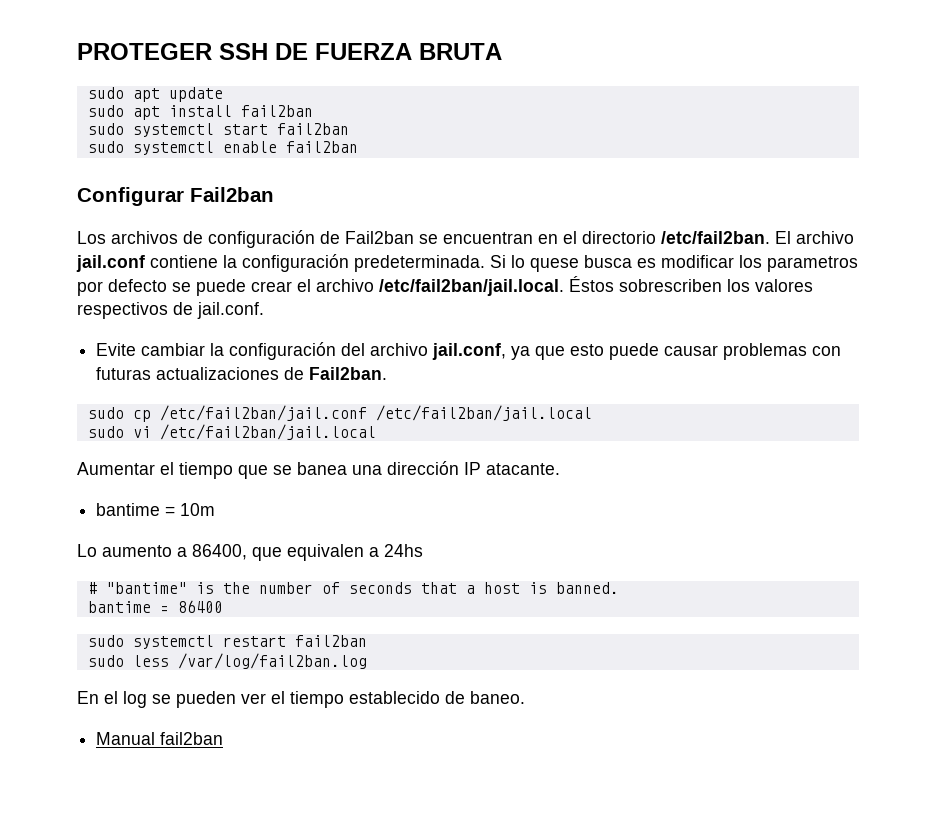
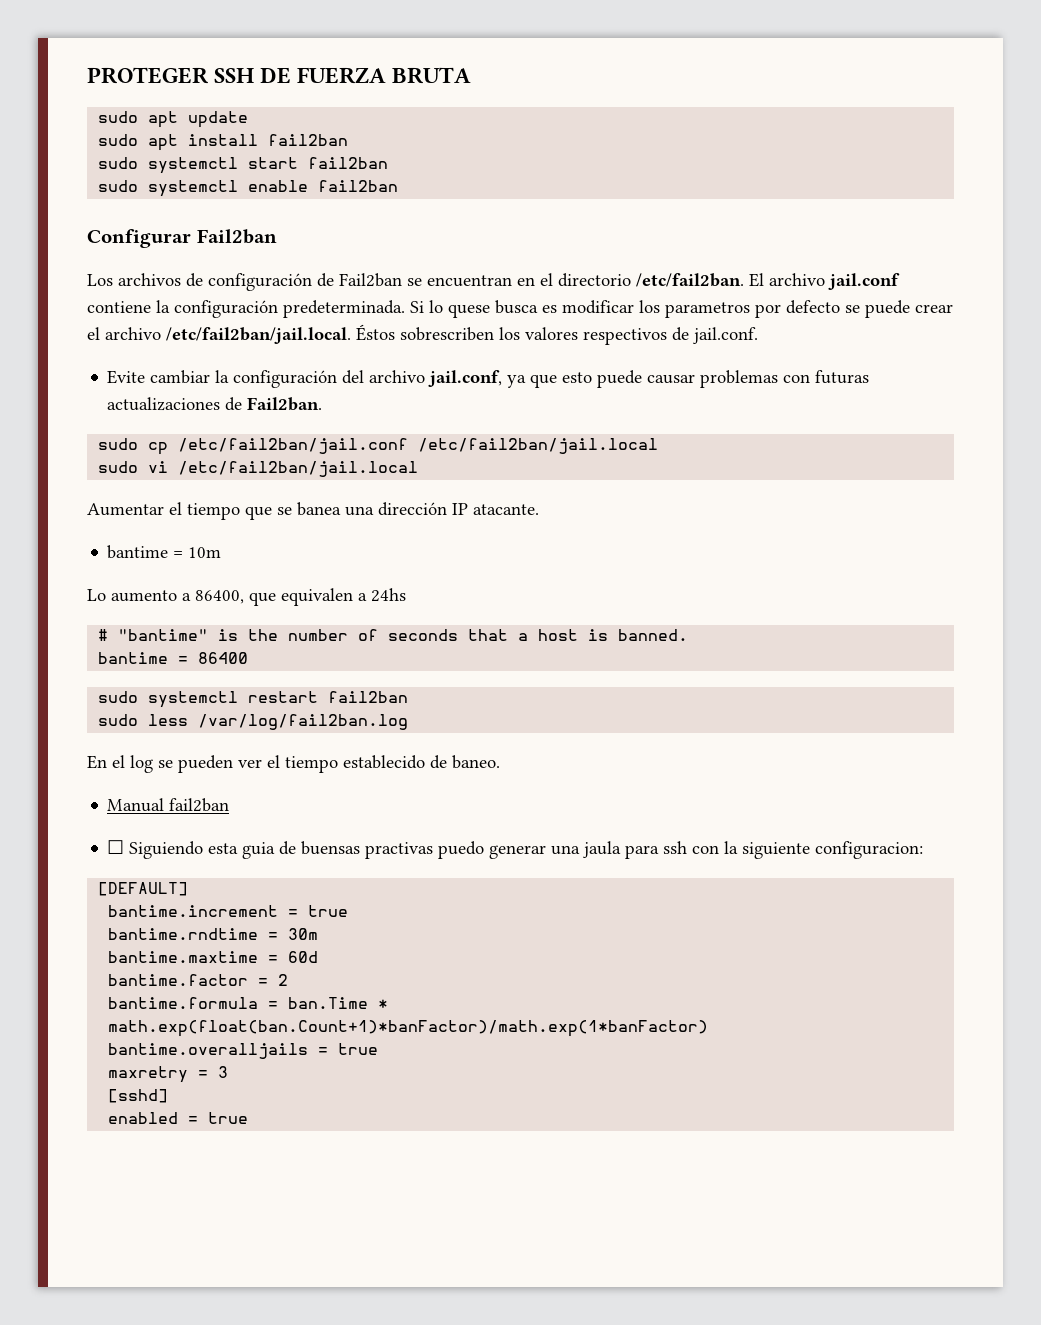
(224, 738) none -> [107,840,924,859] [98,882,189,896] [108,905,349,917] [108,928,319,940] [108,951,319,963] [108,974,289,986] [108,997,389,1009] [108,1020,709,1037] [108,1043,379,1059] [108,1066,229,1083] [108,1089,169,1103] [108,1112,249,1124] // ☐ Siguiendo esta guia de buensas practivas puedo generar una jaula para ssh con la siguiente configuracion: // [DEFAULT] // bantime.increment = true // bantime.rndtime = 30m // bantime.maxtime = 60d // bantime.factor = 2 // bantime.formula = ban.Time * math.exp(float(ban.Count+1)*banFactor)/math.exp(1*banFactor) // bantime.overalljails = true // maxretry = 3 // [sshd] // enabled = true

